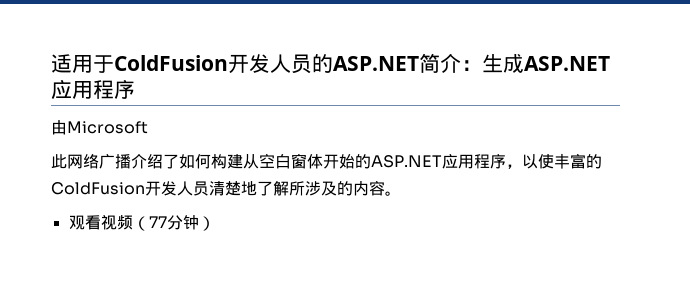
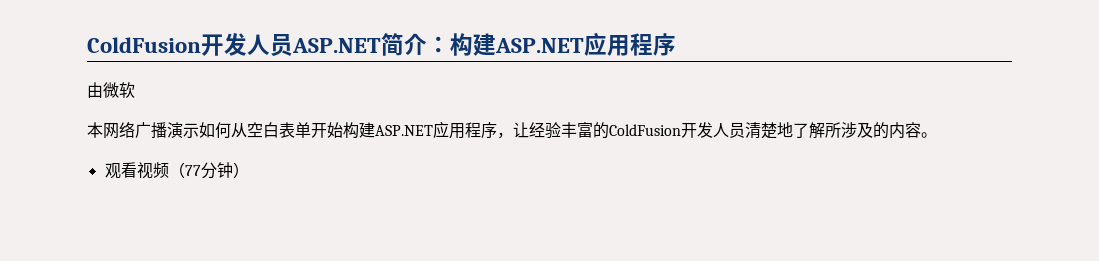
[51,54,333,74] 适用于ColdFusion开发人员的 -> [87,33,293,56] ColdFusion开发人员
[481,54,524,73] 生成 -> [450,33,496,56] 构建
[67,121,148,134] [51,154,67,169] Microsoft // 此 -> [103,82,135,98] [87,122,103,138] 微软 // 本
[131,153,371,169] 介绍了如何构建从空白窗体开始的 -> [167,122,375,139] 演示如何从空白表单开始构建
[522,154,554,169] 以使 -> [513,122,561,138] 让经验

